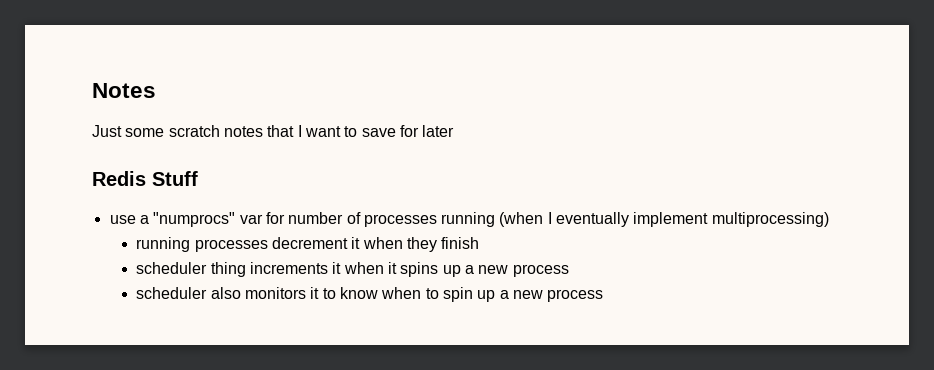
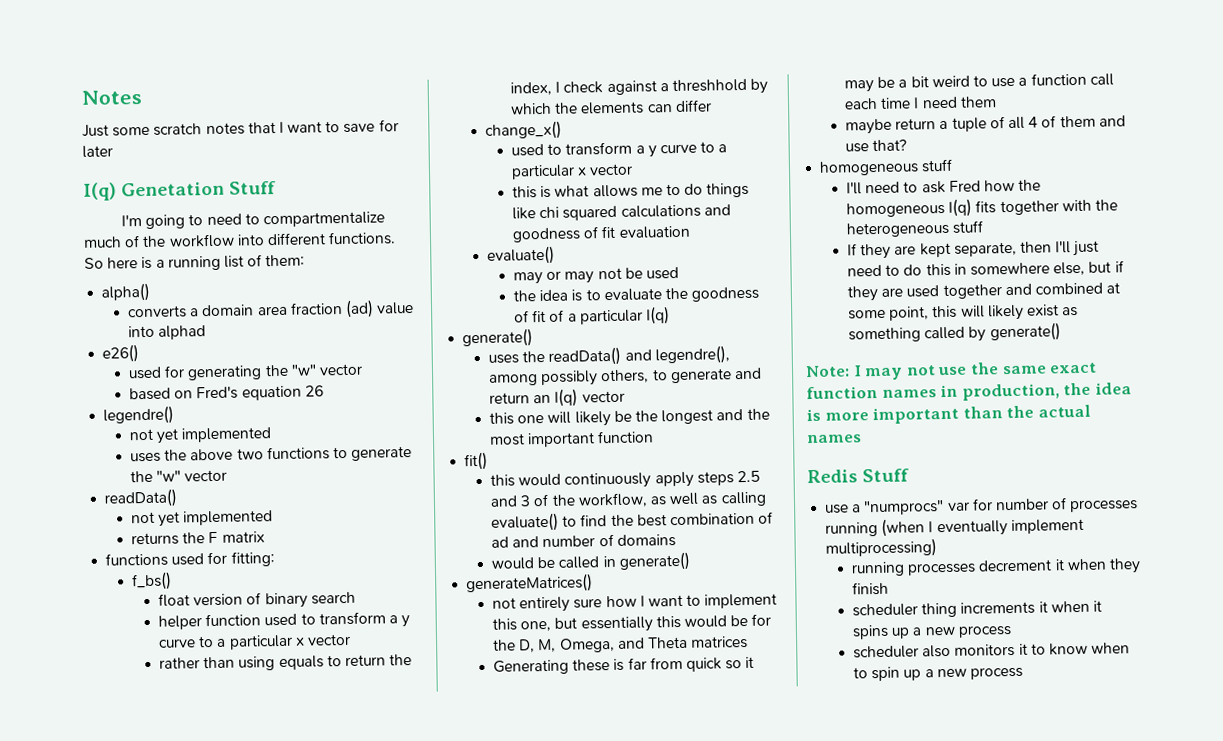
(455, 131) none -> [83,181,277,201] [121,211,385,229] [83,231,397,248] [84,254,306,271] [101,282,151,302] [127,299,415,319] [128,325,207,340] [102,344,140,363] [128,363,363,381] [129,385,324,401] [103,405,175,425] [129,427,273,444] [130,446,413,463] [130,469,228,483] [104,488,178,508] [131,510,274,527] [131,531,265,546] [105,551,275,567] [131,571,173,591] [158,591,356,609] [158,611,411,630] [158,633,351,650] [159,654,413,671] [510,78,769,96] [510,99,712,115] [485,120,563,140] [511,141,728,158] [511,163,634,180] [512,182,750,199] [512,204,731,221] [512,225,691,243] [487,245,556,265] [513,266,679,285] [513,286,760,302] [514,306,670,325] [462,328,534,348] [488,345,730,366] [489,367,762,387] [489,388,625,407] [489,408,770,427] [489,430,655,448] [464,451,489,471] [490,470,760,489] [490,491,767,508] [491,511,774,532] [491,533,676,548] [491,551,691,571] [466,573,594,594] [492,593,778,613] [492,613,772,633] [493,635,749,653] [493,656,755,675] [844,72,1114,93] [844,96,997,110] [845,115,1126,135] [845,139,908,153] [819,158,954,176] [846,179,1042,195] [846,198,1118,218] [846,220,984,238] [847,240,1100,260] [847,260,1124,277] [847,282,1121,302] [848,304,1079,321] [848,322,1061,343] [805,362,1098,381] [806,382,1132,401] [806,404,1091,425] [806,434,862,444] // I(q) Genetation Stuff // I'm going to need to compartmentalize much of the workflow into different functions. So here is a running list of them: // alpha() // converts a domain area fraction (ad) value into alphad // e26() // used for generating the "w" vector // based on Fred's equation 26 // legendre() // not yet implemented // uses the above two functions to generate the "w" vector // readData() // not yet implemented // returns the F matrix // functions used for fitting: // f_bs() // float version of binary search // helper function used to transform a y curve to a particular x vector // rather than using equals to return the index, I check against a threshhold by which the elements can differ // change_x() // used to transform a y curve to a particular x vector // this is what allows me to do things like chi squared calculations and goodness of fit evaluation // evaluate() // may or may not be used // the idea is to evaluate the goodness of fit of a particular I(q) // generate() // uses the readData() and legendre(), among possibly others, to generate and return an I(q) vector // this one will likely be the longest and the most important function // fit() // this would continuously apply steps 2.5 and 3 of the workflow, as well as calling evaluate() to find the best combination of ad and number of domains // would be called in generate() // generateMatrices() // not entirely sure how I want to implement this one, but essentially this would be for the D, M, Omega, and Theta matrices // Generating these is far from quick so it may be a bit weird to use a function call each time I need them // maybe return a tuple of all 4 of them and use that? // homogeneous stuff // I'll need to ask Fred how the homogeneous I(q) fits together with the heterogeneous stuff // If they are kept separate, then I'll just need to do this in somewhere else, but if they are used together and combined at some point, this will likely exist as something called by generate() // Note: I may not use the same exact function names in production, the idea is more important than the actual names

